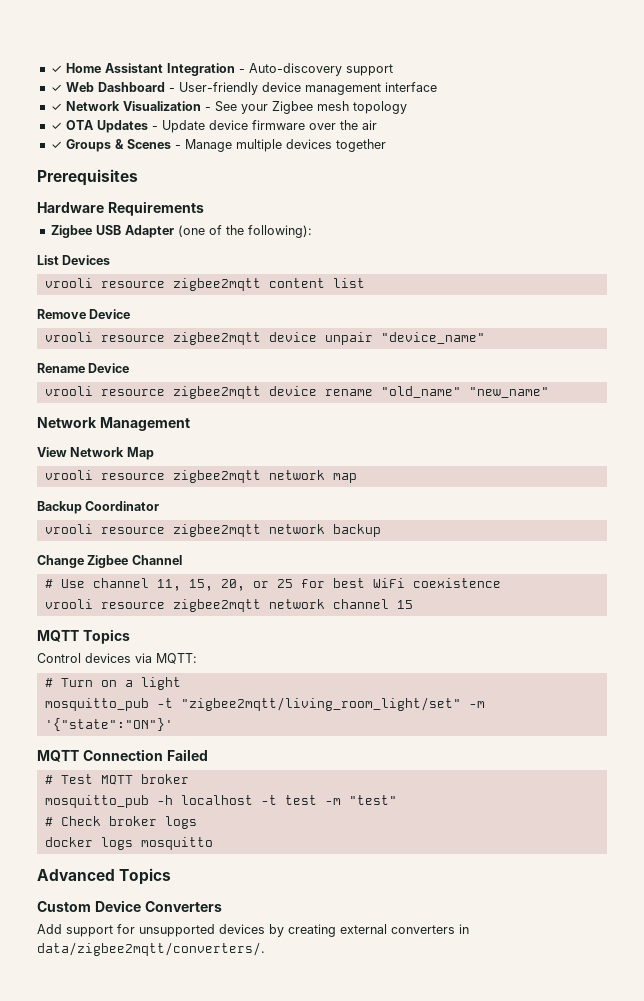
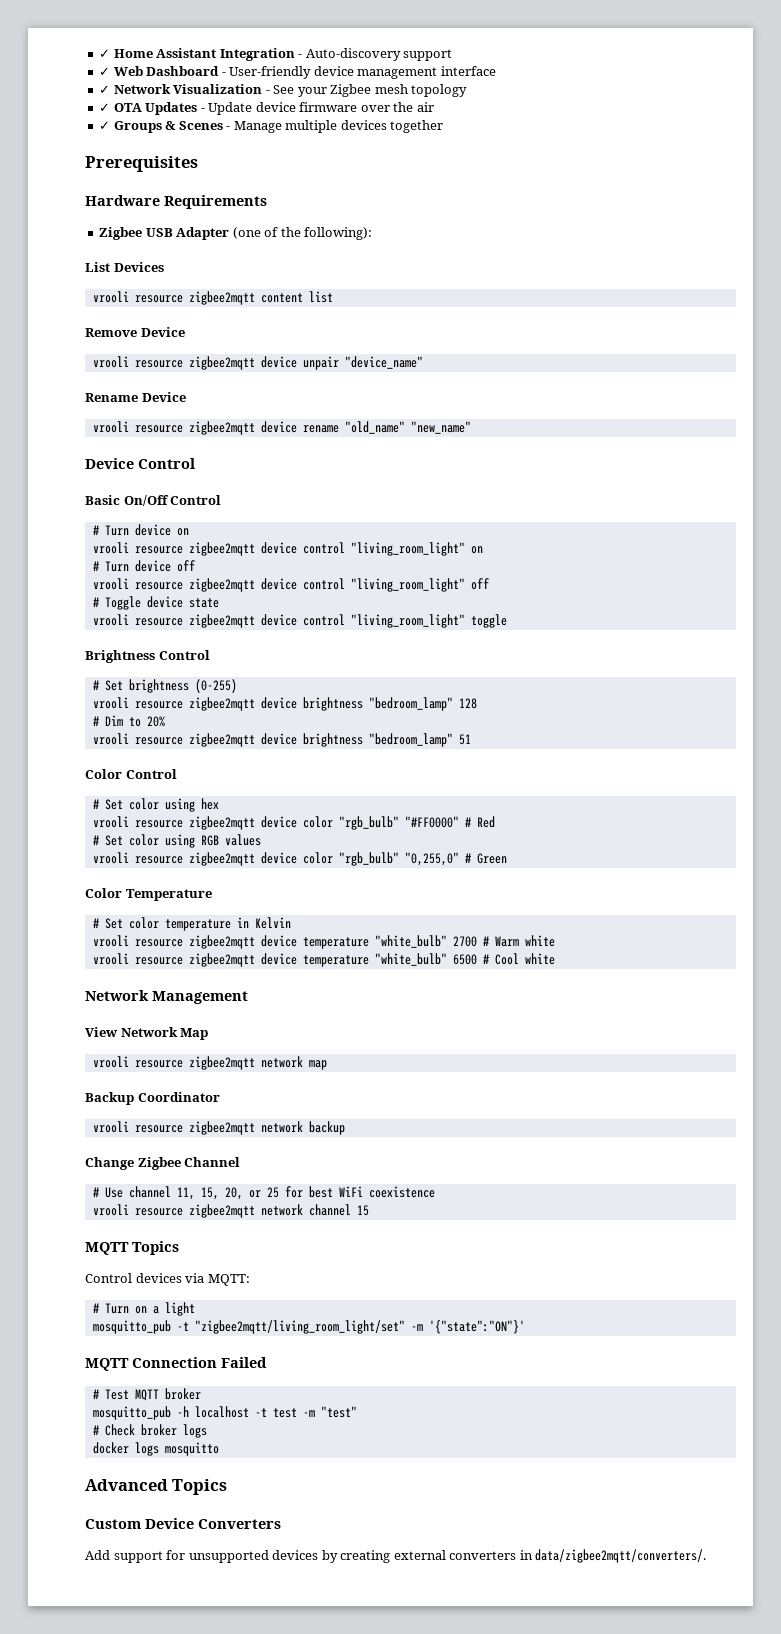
(549, 392) none -> [85,458,195,469] [85,495,222,506] [92,524,189,536] [92,542,483,556] [92,560,195,572] [92,578,489,592] [92,596,219,610] [92,614,507,628] [85,650,210,663] [92,679,237,693] [92,697,477,711] [92,715,165,727] [92,733,471,747] [85,769,177,779] [92,798,219,812] [92,816,495,830] [92,834,261,848] [92,852,507,866] [85,888,212,901] [92,917,291,931] [92,935,555,949] [92,953,555,967] // Device Control // Basic On/Off Control // # Turn device on // vrooli resource zigbee2mqtt device control "living_room_light" on // # Turn device off // vrooli resource zigbee2mqtt device control "living_room_light" off // # Toggle device state // vrooli resource zigbee2mqtt device control "living_room_light" toggle // Brightness Control // # Set brightness (0-255) // vrooli resource zigbee2mqtt device brightness "bedroom_lamp" 128 // # Dim to 20% // vrooli resource zigbee2mqtt device brightness "bedroom_lamp" 51 // Color Control // # Set color using hex // vrooli resource zigbee2mqtt device color "rgb_bulb" "#FF0000" # Red // # Set color using RGB values // vrooli resource zigbee2mqtt device color "rgb_bulb" "0,255,0" # Green // Color Temperature // # Set color temperature in Kelvin // vrooli resource zigbee2mqtt device temperature "white_bulb" 2700 # Warm white // vrooli resource zigbee2mqtt device temperature "white_bulb" 6500 # Cool white

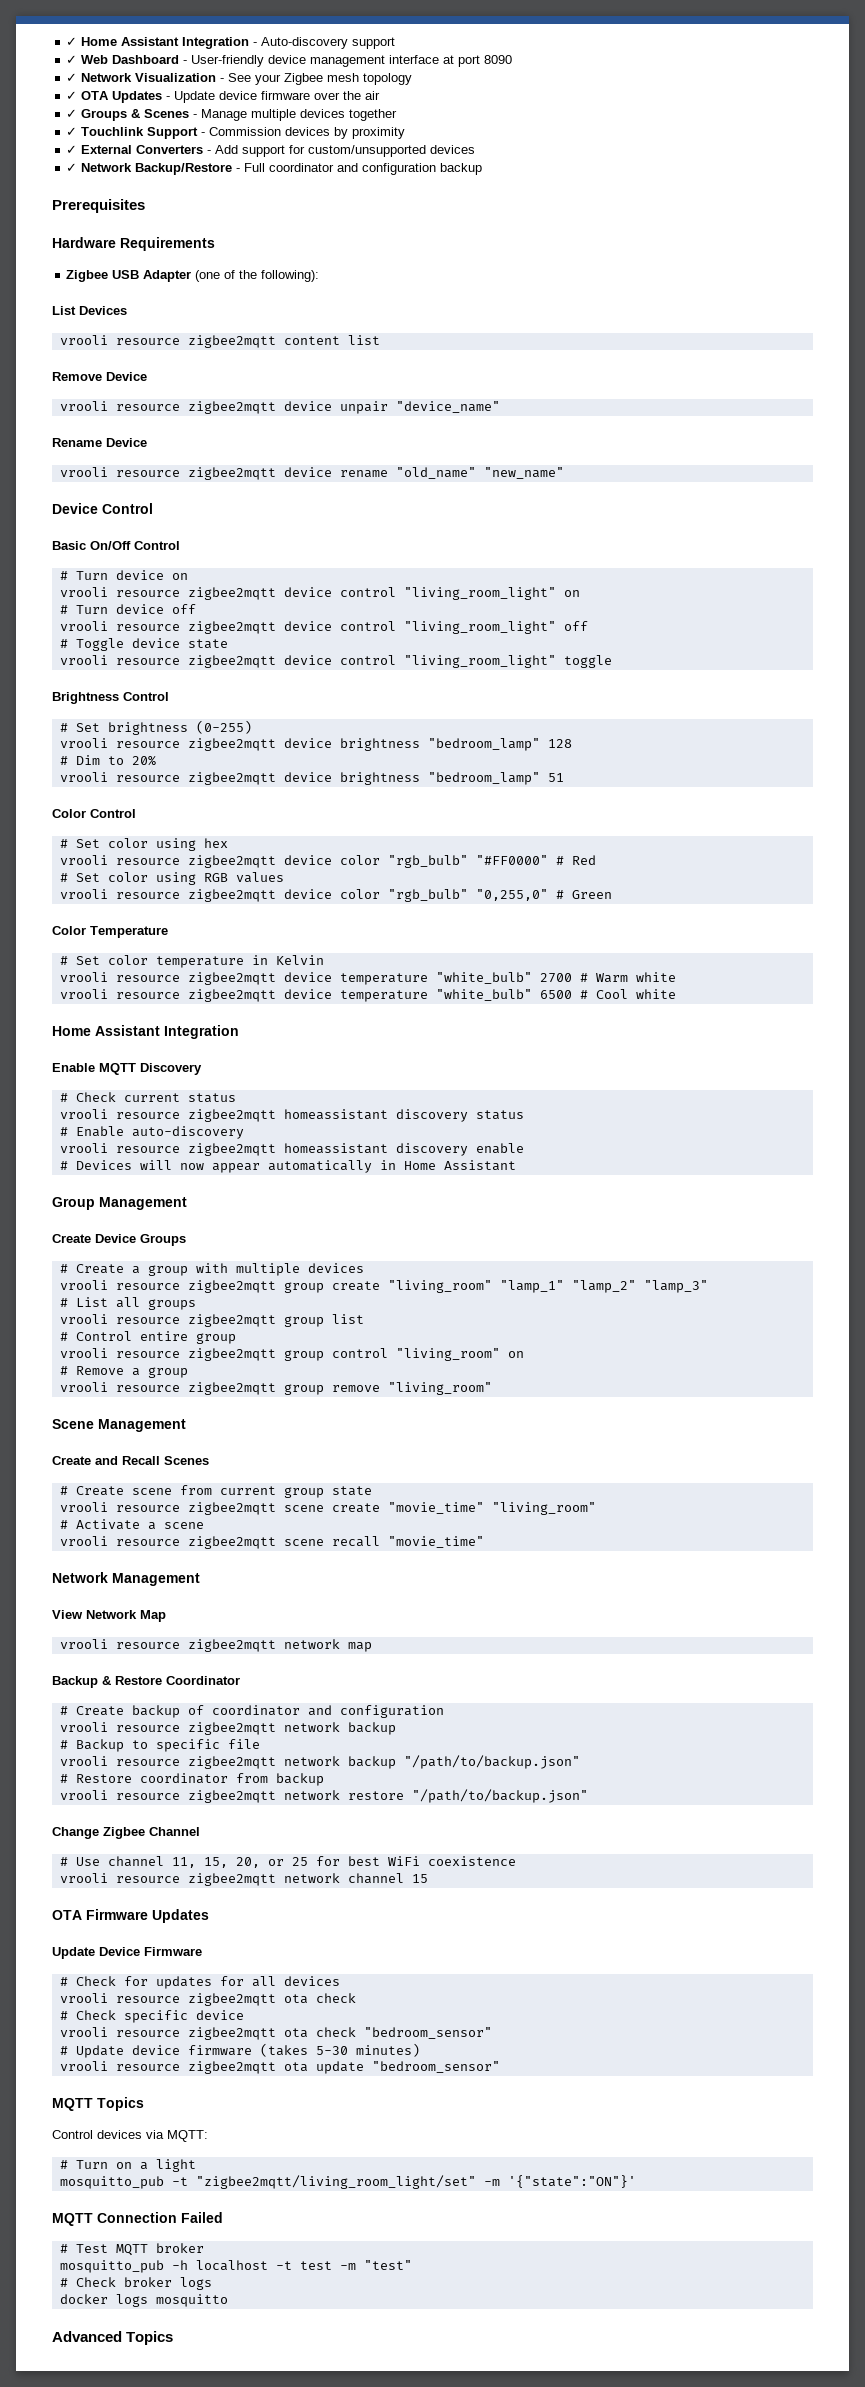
(496, 71) none -> [443,55,513,67] at port 8090
(444, 126) none -> [66,127,406,139] [66,145,476,157] [66,163,483,175] // ✓ Touchlink Support - Commission devices by proximity // ✓ External Converters - Add support for custom/unsupported devices // ✓ Network Backup/Restore - Full coordinator and configuration backup
(555, 959) none -> [52,1025,239,1039] [52,1063,202,1075] [59,1092,236,1103] [59,1109,524,1122] [59,1126,244,1139] [59,1143,524,1156] [59,1160,516,1173] [52,1197,187,1210] [52,1234,186,1246] [59,1263,364,1276] [59,1280,708,1293] [59,1297,196,1310] [59,1314,364,1327] [59,1331,236,1344] [59,1348,524,1361] [59,1366,188,1378] [59,1382,492,1395] [52,1419,186,1432] [52,1456,209,1465] [59,1485,372,1498] [59,1502,596,1515] [59,1519,204,1530] [59,1536,484,1549] // Home Assistant Integration // Enable MQTT Discovery // # Check current status // vrooli resource zigbee2mqtt homeassistant discovery status // # Enable auto-discovery // vrooli resource zigbee2mqtt homeassistant discovery enable // # Devices will now appear automatically in Home Assistant // Group Management // Create Device Groups // # Create a group with multiple devices // vrooli resource zigbee2mqtt group create "living_room" "lamp_1" "lamp_2" "lamp_3" // # List all groups // vrooli resource zigbee2mqtt group list // # Control entire group // vrooli resource zigbee2mqtt group control "living_room" on // # Remove a group // vrooli resource zigbee2mqtt group remove "living_room" // Scene Management // Create and Recall Scenes // # Create scene from current group state // vrooli resource zigbee2mqtt scene create "movie_time" "living_room" // # Activate a scene // vrooli resource zigbee2mqtt scene recall "movie_time"
(134, 1098) none -> [102,1676,162,1685] & Restore
[92,1121,345,1135] // vrooli resource zigbee2mqtt network backup -> [59,1705,444,1718] [59,1722,396,1735] [59,1739,260,1752] [59,1755,580,1769] [59,1773,324,1786] [59,1789,588,1803] // # Create backup of coordinator and configuration // vrooli resource zigbee2mqtt network backup // # Backup to specific file // vrooli resource zigbee2mqtt network backup "/path/to/backup.json" // # Restore coordinator from backup // vrooli resource zigbee2mqtt network restore "/path/to/backup.json"
(369, 1210) none -> [52,1909,209,1923] [52,1947,202,1959] [59,1976,340,1989] [59,1993,356,2006] [59,2010,244,2023] [59,2027,492,2040] [59,2043,420,2058] [59,2061,500,2074] // OTA Firmware Updates // Update Device Firmware // # Check for updates for all devices // vrooli resource zigbee2mqtt ota check // # Check specific device // vrooli resource zigbee2mqtt ota check "bedroom_sensor" // # Update device firmware (takes 5-30 minutes) // vrooli resource zigbee2mqtt ota update "bedroom_sensor"
[85,1518,281,1529] [85,1549,707,1563] // Custom Device Converters // Add support for unsupported devices by creating external converters in data/zigbee2mqtt/converters/. -> (174, 2338) none

